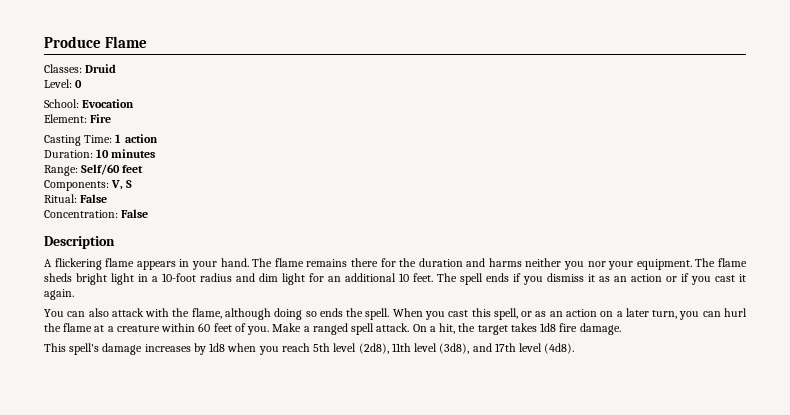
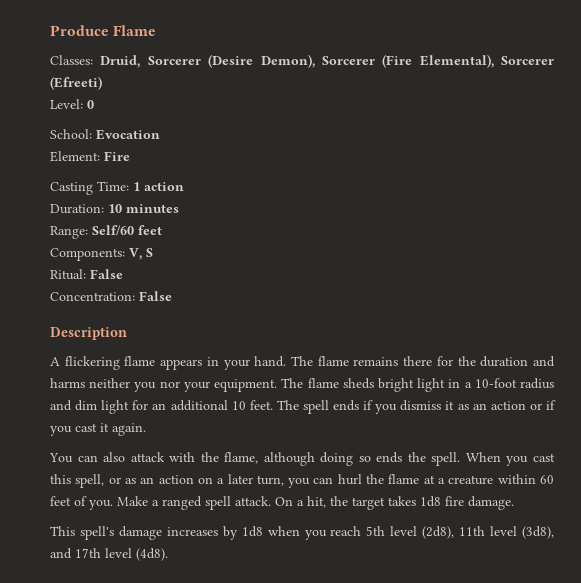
[85,64,117,73] Druid -> [100,54,554,68] [50,76,102,90] Druid, Sorcerer (Desire Demon), Sorcerer (Fire Elemental), Sorcerer (Efreeti)

